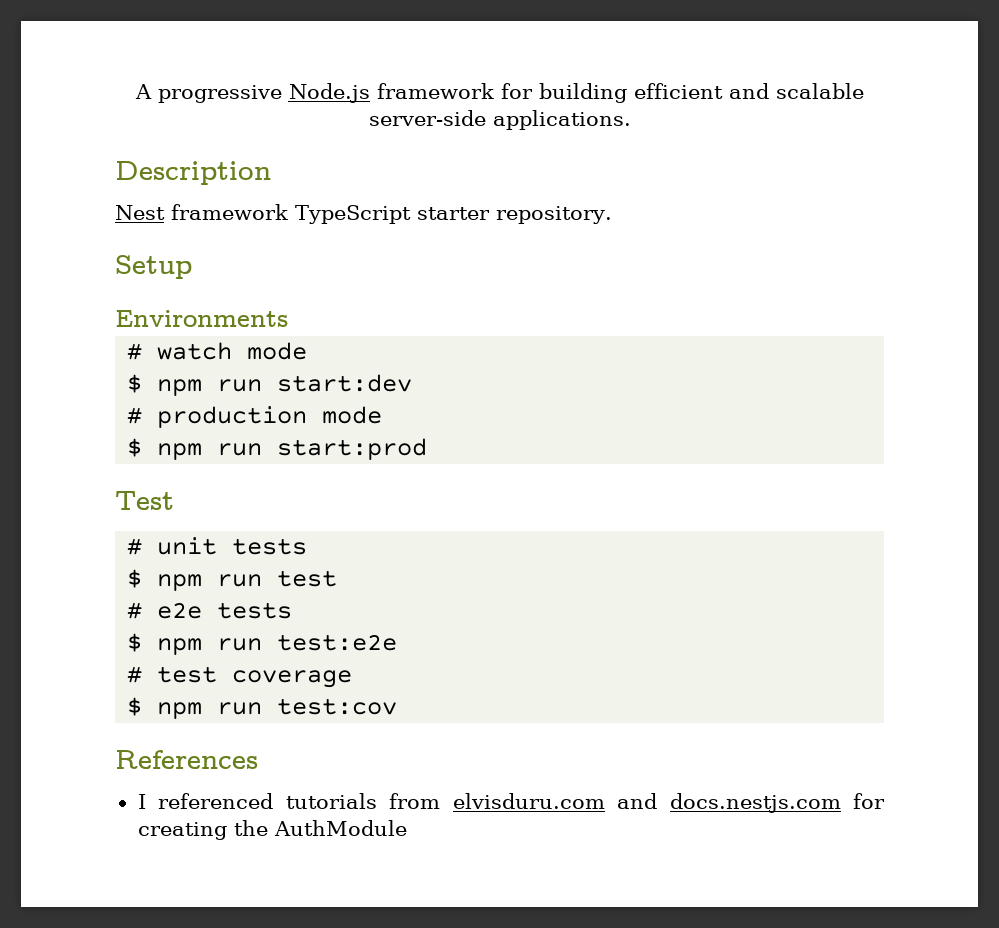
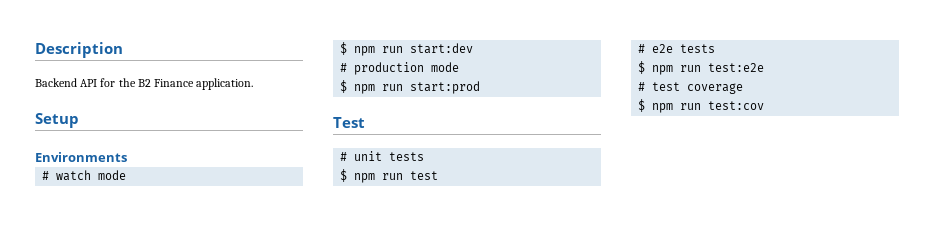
[134,83,864,103] [368,110,631,130] [115,161,271,185] [115,204,612,224] A progressive Node.js framework for building efficient and scalable server-side applications. // Description // Nest framework TypeScript starter repository. -> [35,42,123,58] [35,78,254,90] Description // Backend API for the B2 Finance application.
[115,750,258,769] [137,793,885,813] [137,820,407,840] // References // I referenced tutorials from elvisduru.com and docs.nestjs.com for creating the AuthModule -> (765, 105) none

